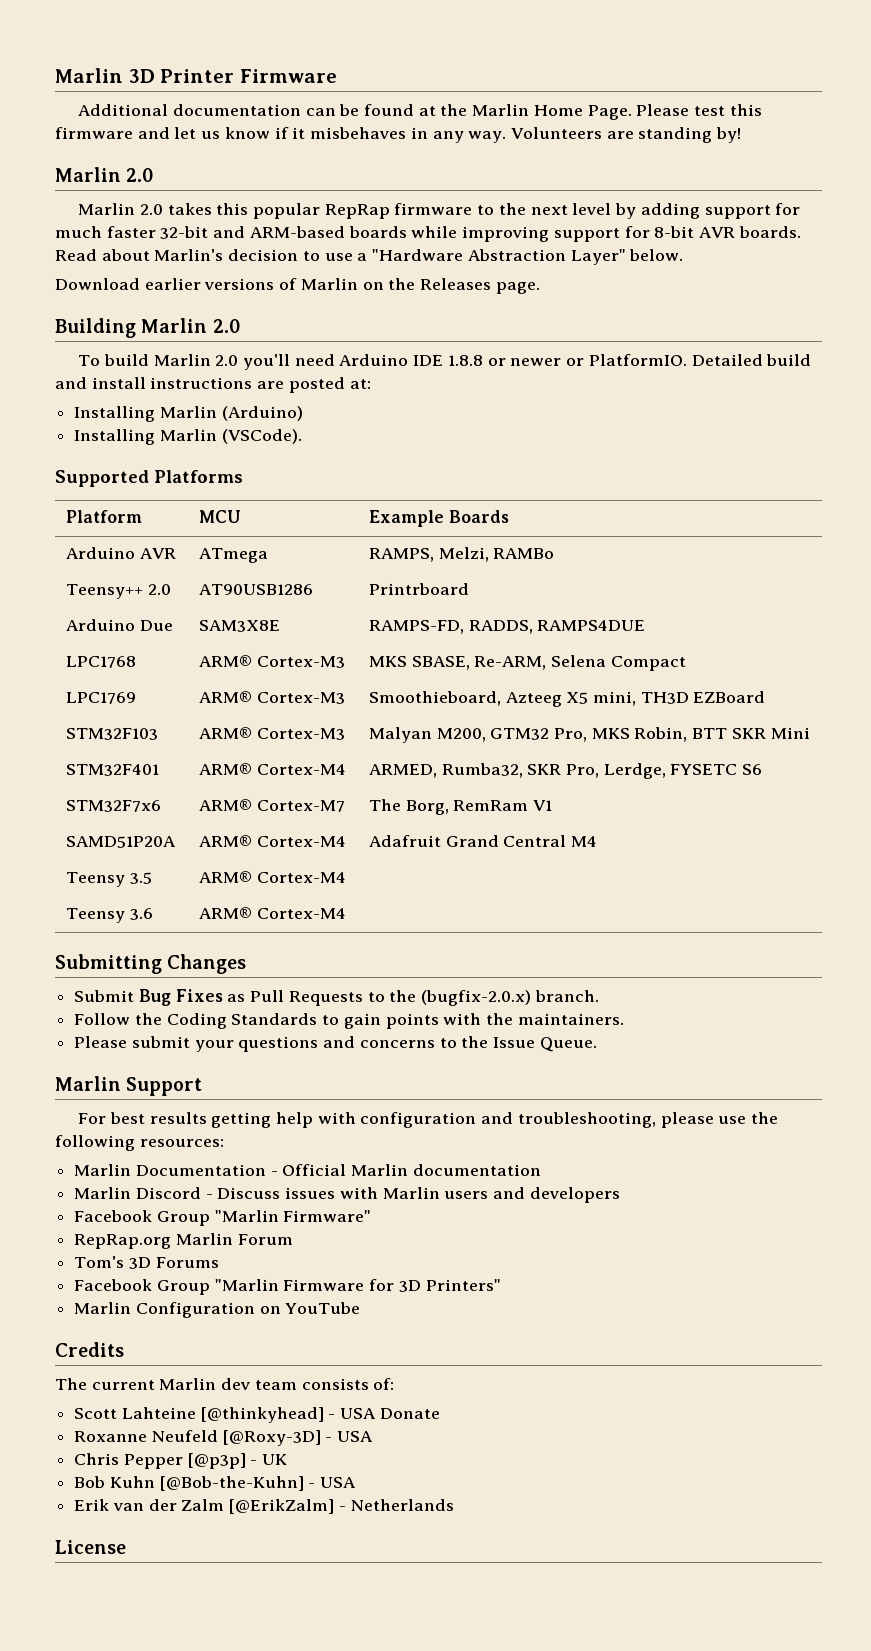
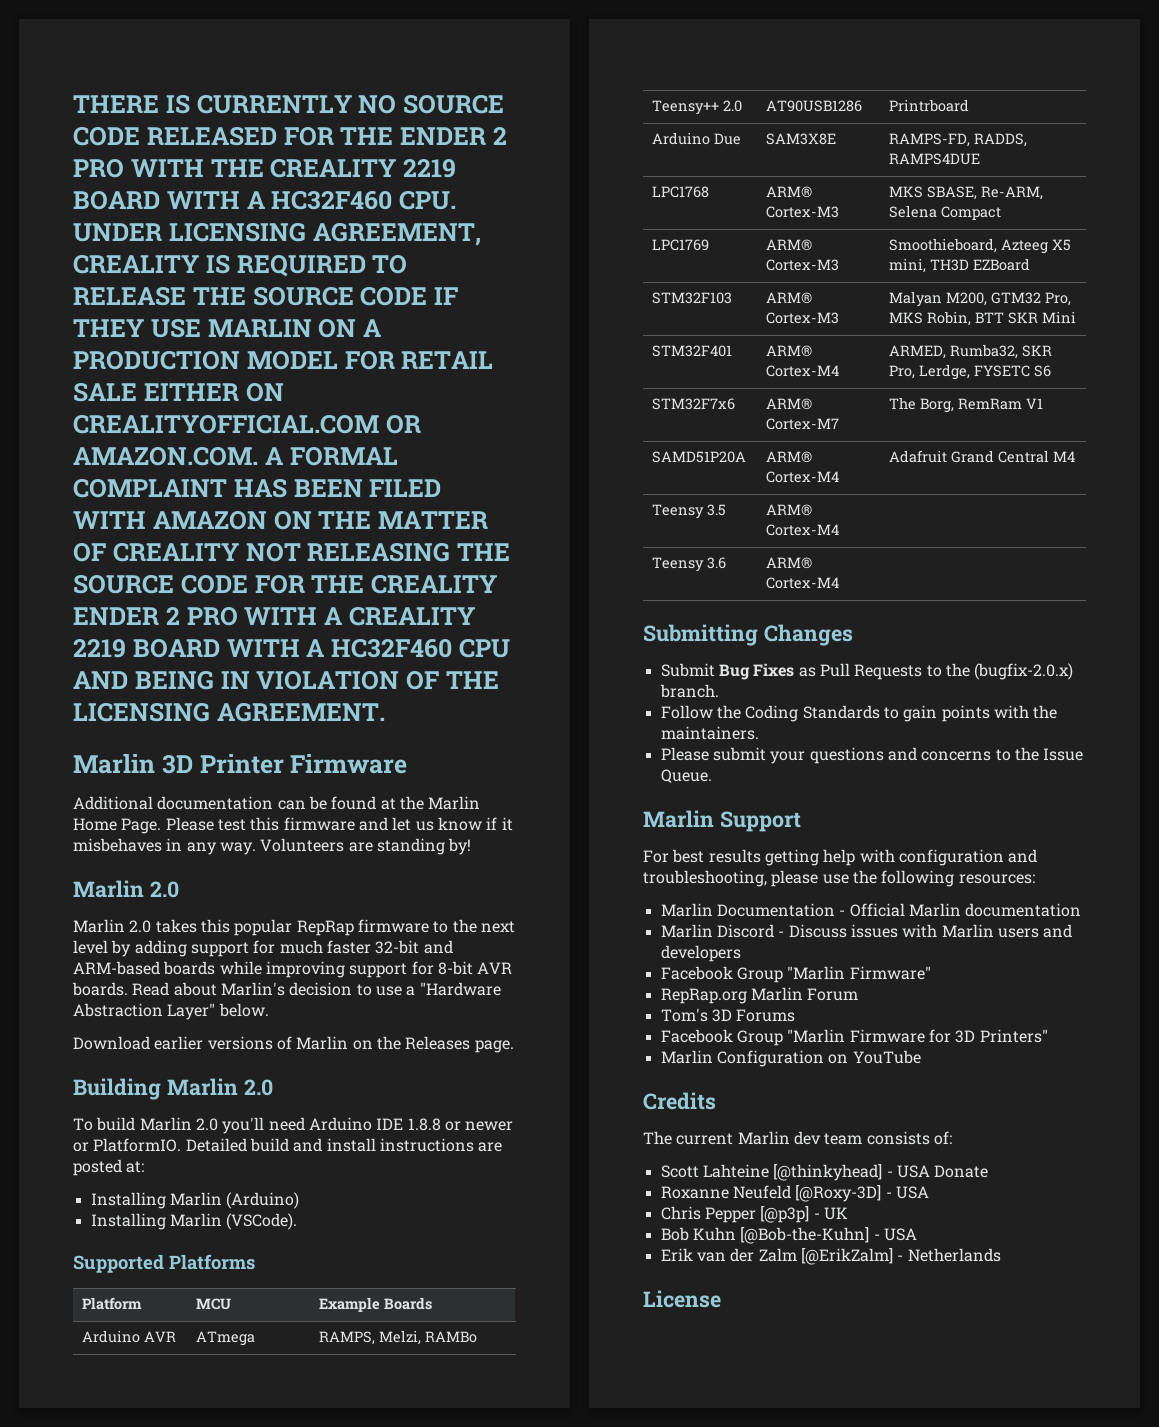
(55, 75) none -> [73,94,504,114] [73,126,507,146] [73,158,456,178] [73,190,456,210] [73,222,481,246] [73,254,408,277] [73,286,458,306] [73,318,381,338] [73,350,494,370] [73,382,284,402] [73,414,421,434] [73,446,398,466] [73,478,442,498] [73,510,488,530] [73,542,510,562] [73,574,497,594] [73,606,475,626] [73,638,510,658] [73,670,499,690] [73,702,385,722] THERE IS CURRENTLY NO SOURCE CODE RELEASED FOR THE ENDER 2 PRO WITH THE CREALITY 2219 BOARD WITH A HC32F460 CPU. UNDER LICENSING AGREEMENT, CREALITY IS REQUIRED TO RELEASE THE SOURCE CODE IF THEY USE MARLIN ON A PRODUCTION MODEL FOR RETAIL SALE EITHER ON CREALITYOFFICIAL.COM OR AMAZON.COM. A FORMAL COMPLAINT HAS BEEN FILED WITH AMAZON ON THE MATTER OF CREALITY NOT RELEASING THE SOURCE CODE FOR THE CREALITY ENDER 2 PRO WITH A CREALITY 2219 BOARD WITH A HC32F460 CPU AND BEING IN VIOLATION OF THE LICENSING AGREEMENT. //

